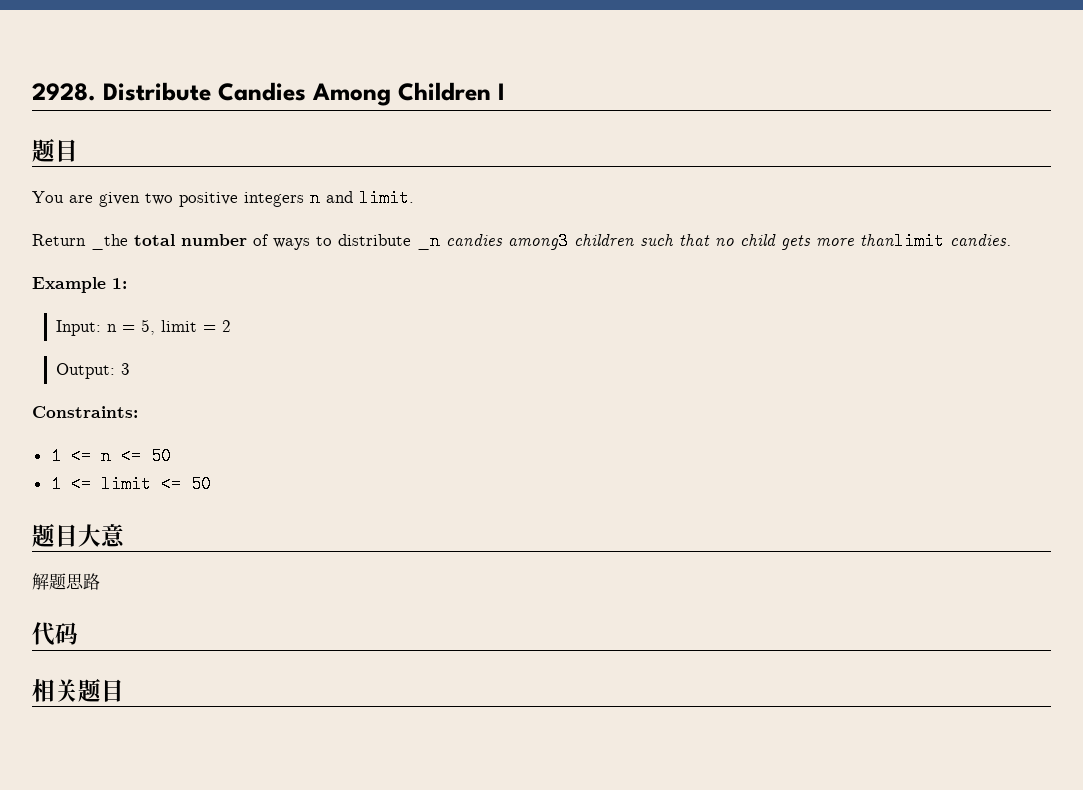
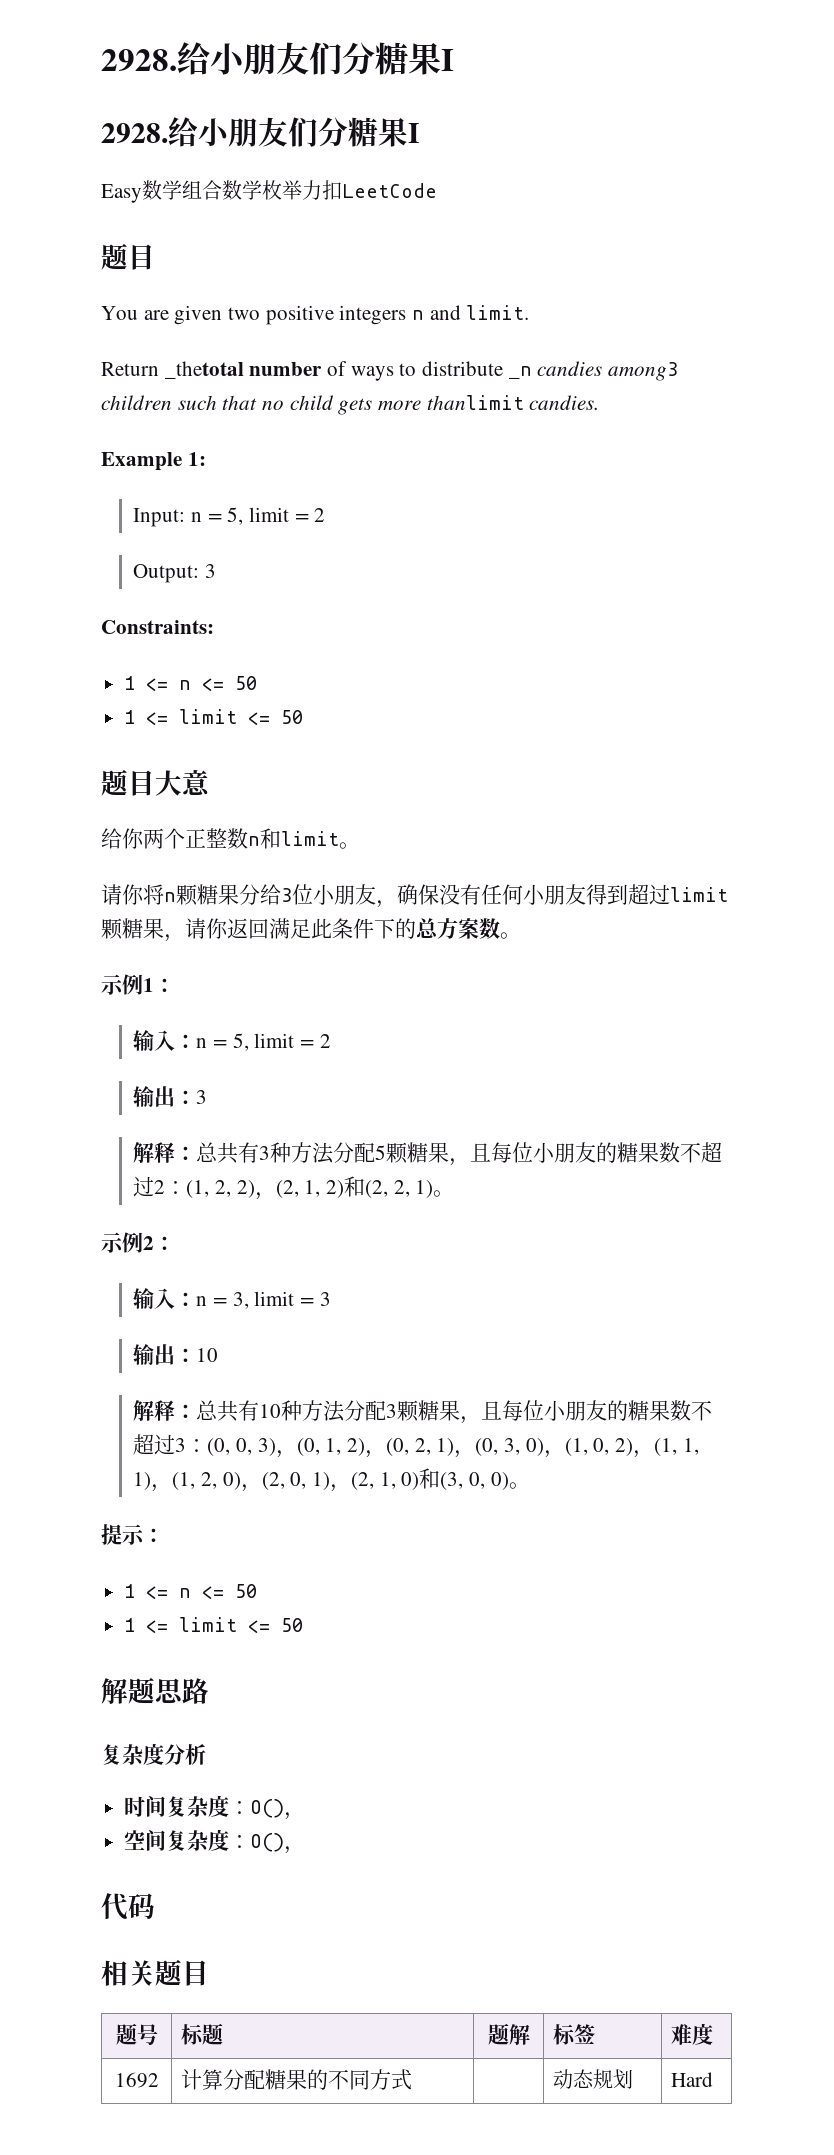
[32,82,505,106] 2928. Distribute Candies Among Children I -> [101,42,454,75] [101,117,419,147] [101,180,437,203] 2928.给小朋友们分糖果I // 2928.给小朋友们分糖果I // Easy数学组合数学枚举力扣LeetCode
[91,234,175,250] _the total -> [164,361,244,379] _thetotal
[32,573,100,590] [32,622,78,646] [32,678,124,702] 解题思路 // 代码 // 相关题目 -> [101,828,360,849] [101,884,728,908] [101,918,521,942] [101,974,175,995] [133,1030,331,1051] [133,1086,208,1107] [133,1142,723,1166] [133,1176,455,1200] [101,1232,175,1253] [133,1288,331,1309] [133,1344,219,1365] [133,1400,713,1424] [133,1434,699,1458] [133,1468,530,1492] [101,1524,164,1545] [124,1584,258,1599] [124,1617,304,1633] [101,1677,209,1704] [101,1743,206,1765] [124,1795,306,1820] [124,1829,306,1854] [101,1893,155,1920] [101,1959,209,1986] [115,2023,158,2045] [181,2023,224,2045] [487,2023,530,2045] [553,2024,596,2045] [671,2023,714,2045] [114,2072,159,2088] [181,2069,413,2090] [553,2069,634,2089] [671,2072,714,2087] 给你两个正整数n和limit。 // 请你将n颗糖果分给3位小朋友，确保没有任何小朋友得到超过limit颗糖果，请你返回满足此条件下的总方案数。 // 示例1： // 输入：n = 5, limit = 2 // 输出：3 // 解释：总共有3种方法分配5颗糖果，且每位小朋友的糖果数不超过2：(1, 2, 2)，(2, 1, 2)和(2, 2, 1)。 // 示例2： // 输入：n = 3, limit = 3 // 输出：10 // 解释：总共有10种方法分配3颗糖果，且每位小朋友的糖果数不超过3：(0, 0, 3)，(0, 1, 2)，(0, 2, 1)，(0, 3, 0)，(1, 0, 2)，(1, 1, 1)，(1, 2, 0)，(2, 0, 1)，(2, 1, 0)和(3, 0, 0)。 // 提示： // 1 <= n <= 50 // 1 <= limit <= 50 // 解题思路 // 复杂度分析 // 时间复杂度：O()， // 空间复杂度：O()， // 代码 // 相关题目 // 题号 | 标题 | 题解 | 标签 | 难度 // 1692 | 计算分配糖果的不同方式 | | 动态规划 | Hard

